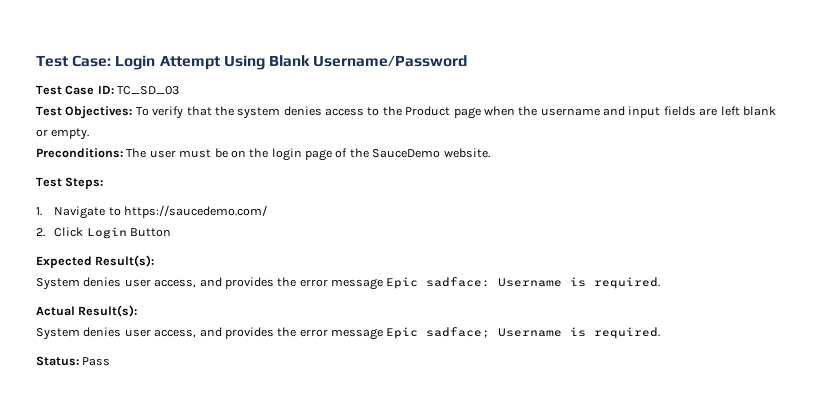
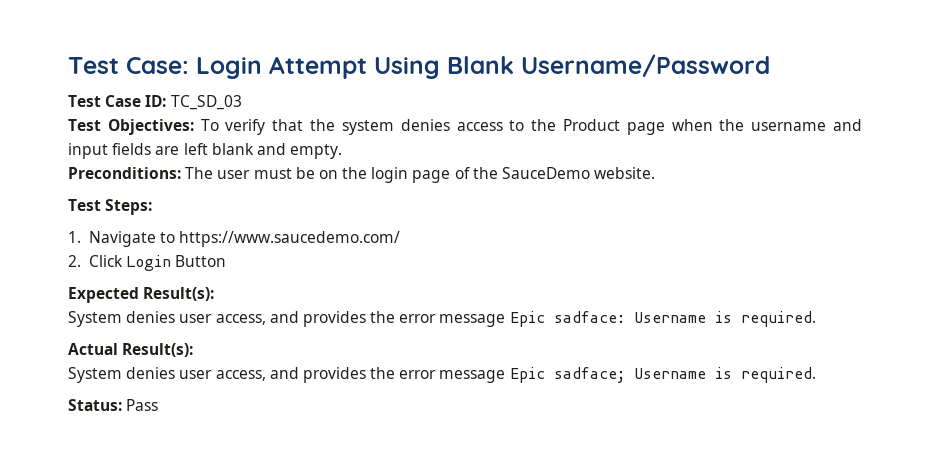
[36,129,48,137] or -> [256,143,286,155] and
[124,205,268,218] https://saucedemo.com/ -> [179,231,401,247] https://www.saucedemo.com/

